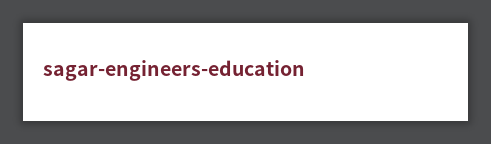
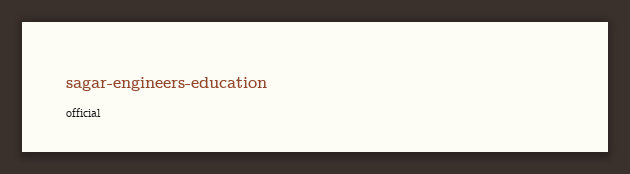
(305, 70) none -> [66,108,101,117] // official

